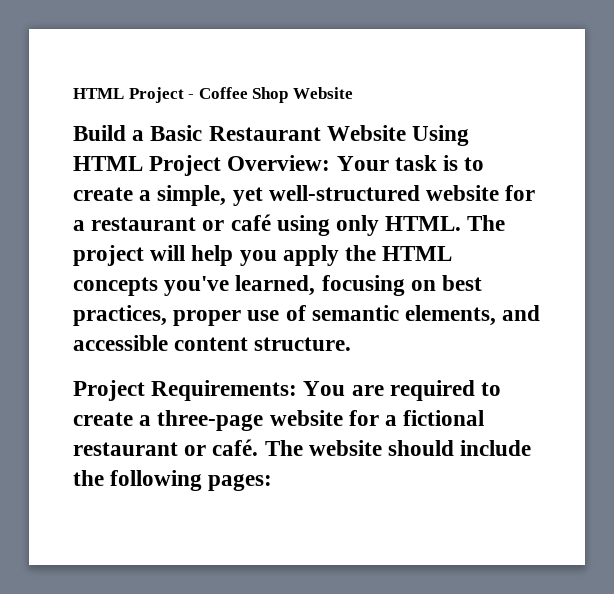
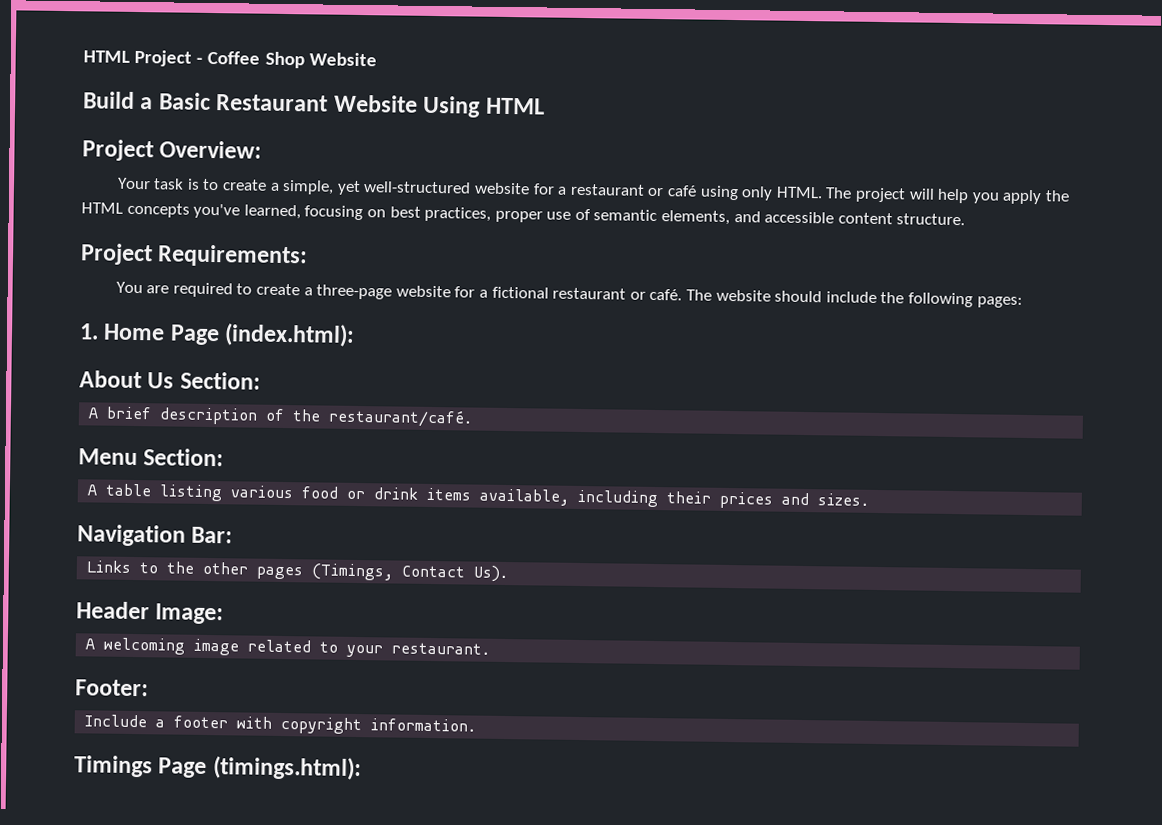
(143, 163) none -> (545, 106) //
(331, 163) none -> (263, 149) //
(298, 390) none -> (309, 256) //
(273, 482) none -> [79,323,356,347] [79,370,261,390] [88,406,474,428] [78,448,225,467] [87,483,870,509] [77,524,234,547] [86,560,509,583] [76,601,225,625] [85,637,491,658] [75,679,149,697] [84,714,477,735] [74,755,362,781] // 1. Home Page (index.html): // About Us Section: // A brief description of the restaurant/café. // Menu Section: // A table listing various food or drink items available, including their prices and sizes. // Navigation Bar: // Links to the other pages (Timings, Contact Us). // Header Image: // A welcoming image related to your restaurant. // Footer: // Include a footer with copyright information. // Timings Page (timings.html):

